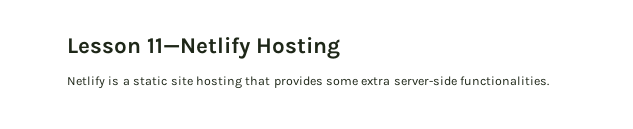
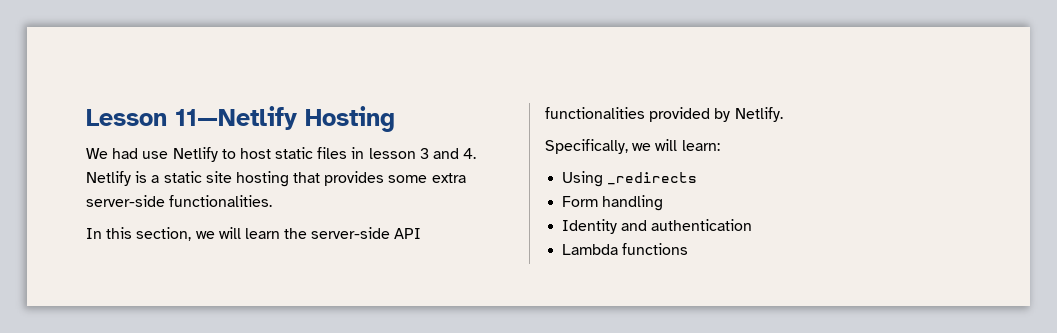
(341, 48) none -> [86,147,477,162] We had use Netlify to host static files in lesson 3 and 4.
(550, 81) none -> [86,227,422,241] [545,107,783,122] [545,139,720,154] [562,171,698,187] [562,195,664,211] [562,219,753,234] [562,243,689,255] // In this section, we will learn the server-side API functionalities provided by Netlify. // Specifically, we will learn: // Using _redirects // Form handling // Identity and authentication // Lambda functions

